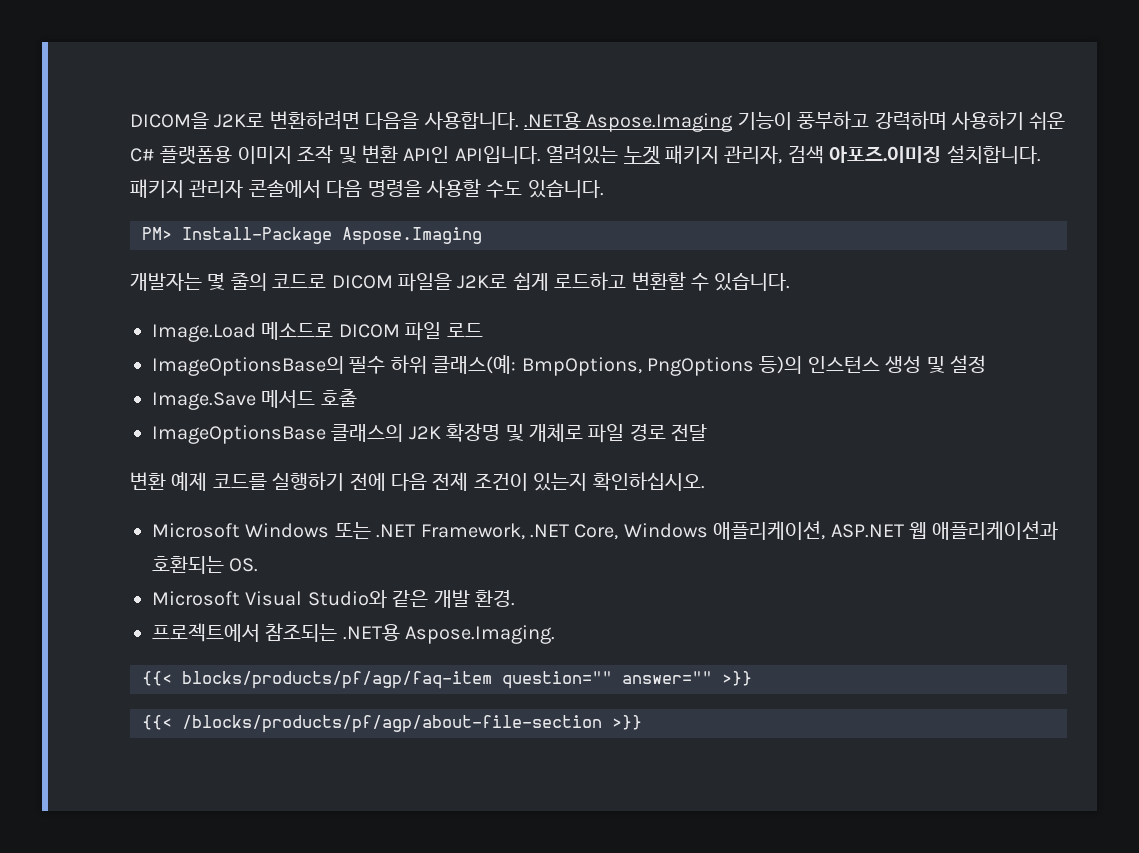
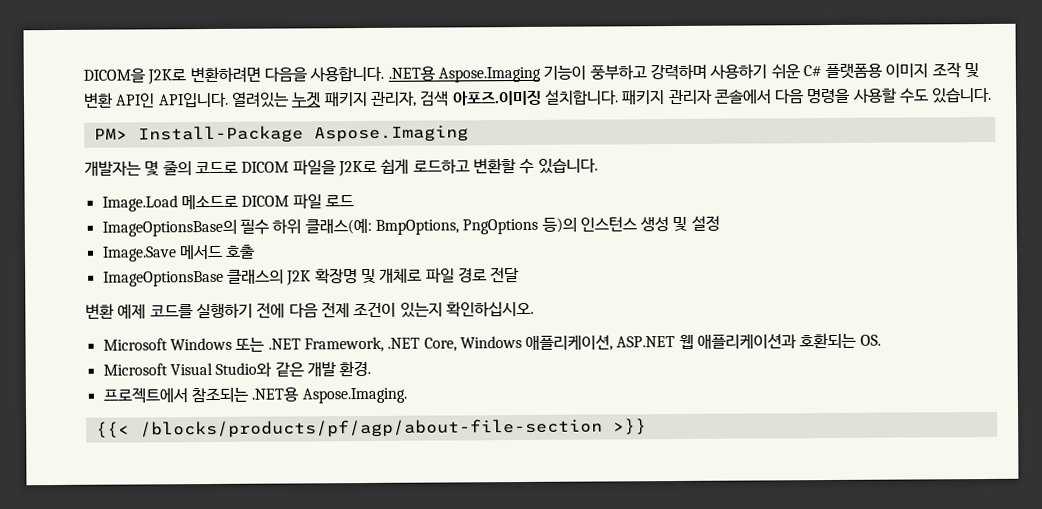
[142,671,752,689] // {{< blocks/products/pf/agp/faq-item question="" answer="" >}} -> (407, 395) none

